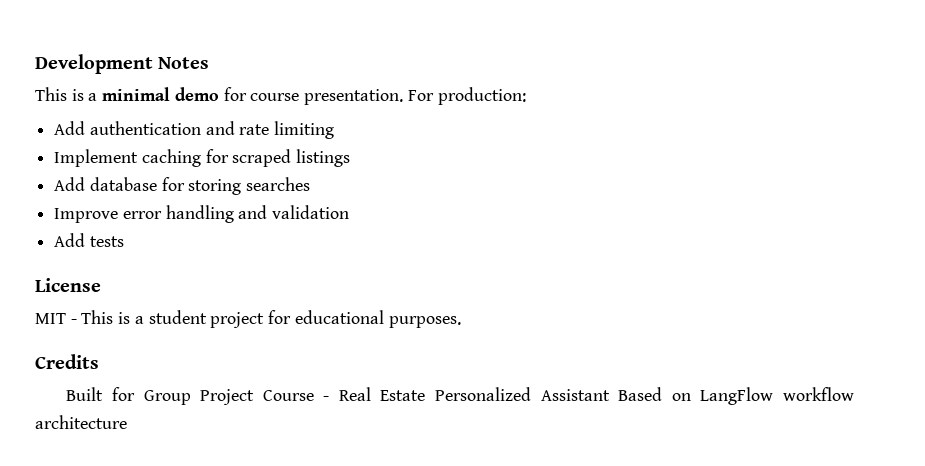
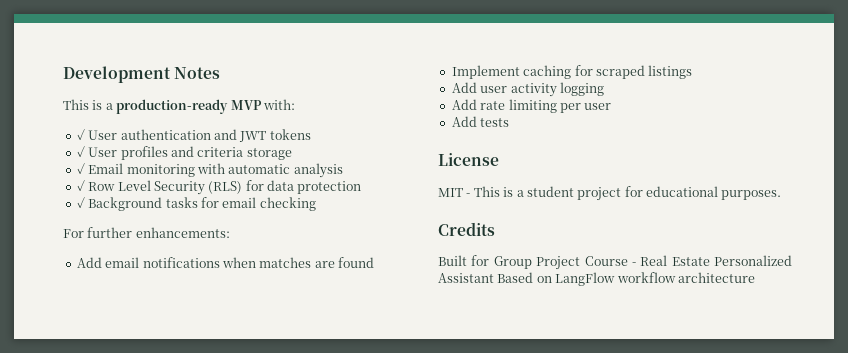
[102,87,526,105] [54,121,335,139] minimal demo for course presentation. For production: // Add authentication and rate limiting -> [116,99,295,114] [76,129,311,142] [76,146,292,160] [76,163,343,178] [76,180,362,195] [76,197,316,211] [63,227,230,238] [76,257,374,268] production-ready MVP with: // ✓ User authentication and JWT tokens // ✓ User profiles and criteria storage // ✓ Email monitoring with automatic analysis // ✓ Row Level Security (RLS) for data protection // ✓ Background tasks for email checking // For further enhancements: // Add email notifications when matches are found
[89,177,311,195] [54,205,350,223] database for storing searches // Improve error handling and validation -> [480,82,604,97] [451,99,612,113] user activity logging // Add rate limiting per user

